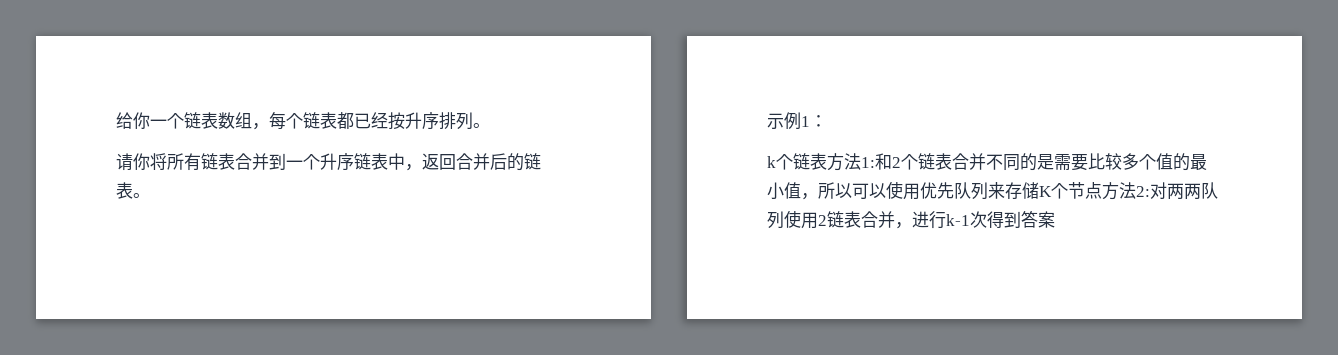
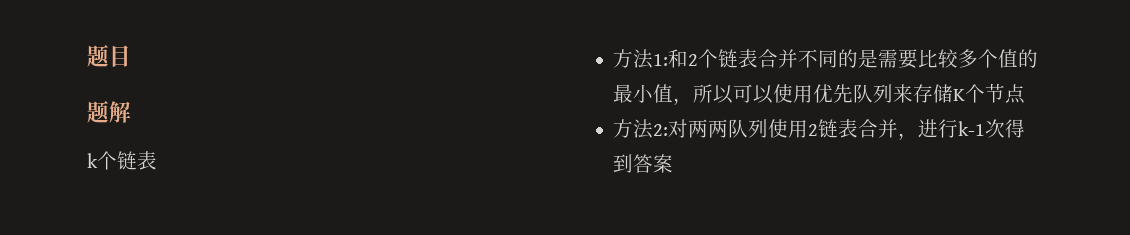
[116,112,490,130] [116,153,541,171] [116,182,150,199] [767,112,827,130] 给你一个链表数组，每个链表都已经按升序排列。 // 请你将所有链表合并到一个升序链表中，返回合并后的链表。 // 示例1： -> [87,44,131,67] [87,100,131,123] 题目 // 题解
(827, 161) none -> (157, 160) //
(1102, 190) none -> (1026, 94) //

